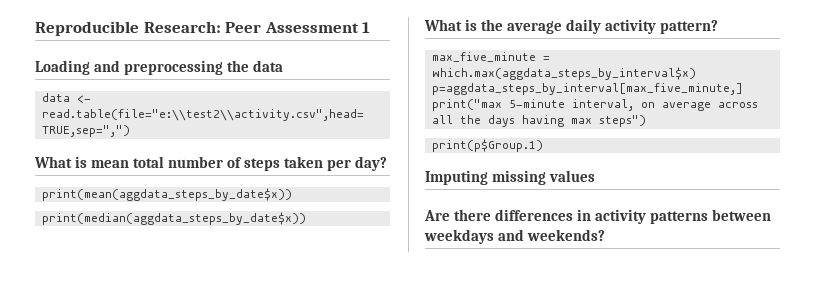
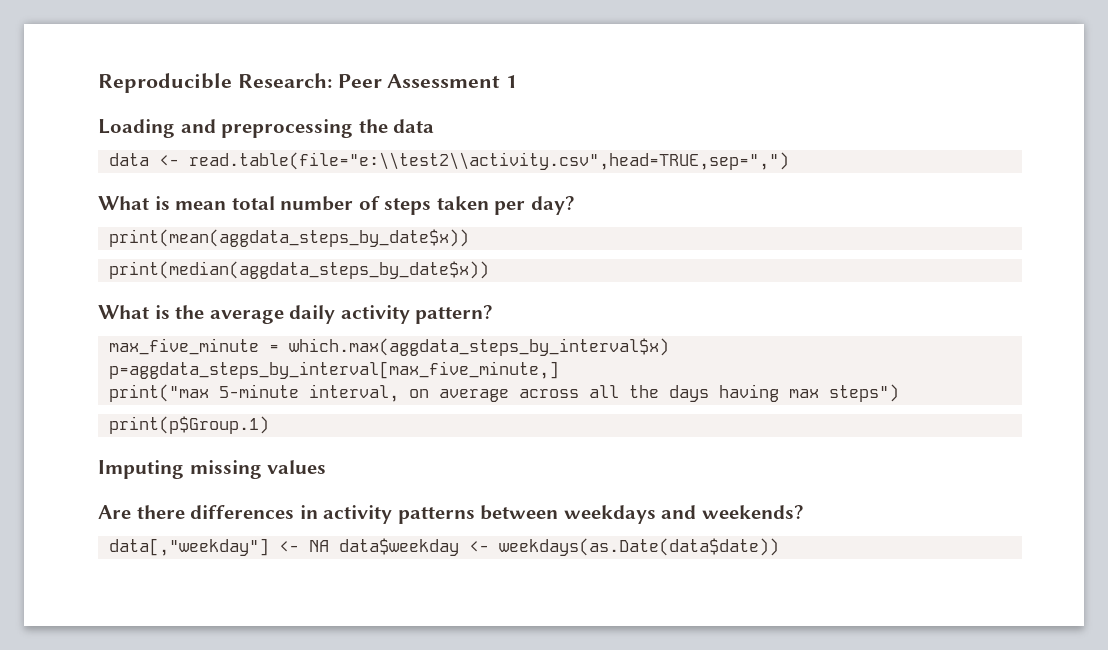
(606, 235) none -> [109,538,780,556] // data[,"weekday"] <- NA data$weekday <- weekdays(as.Date(data$date))

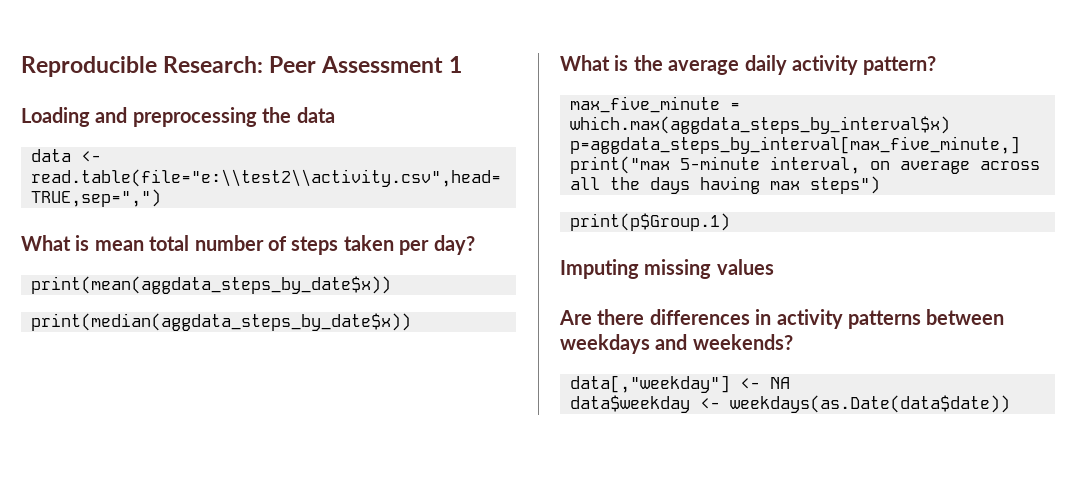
(330, 546) none -> (790, 383) //

